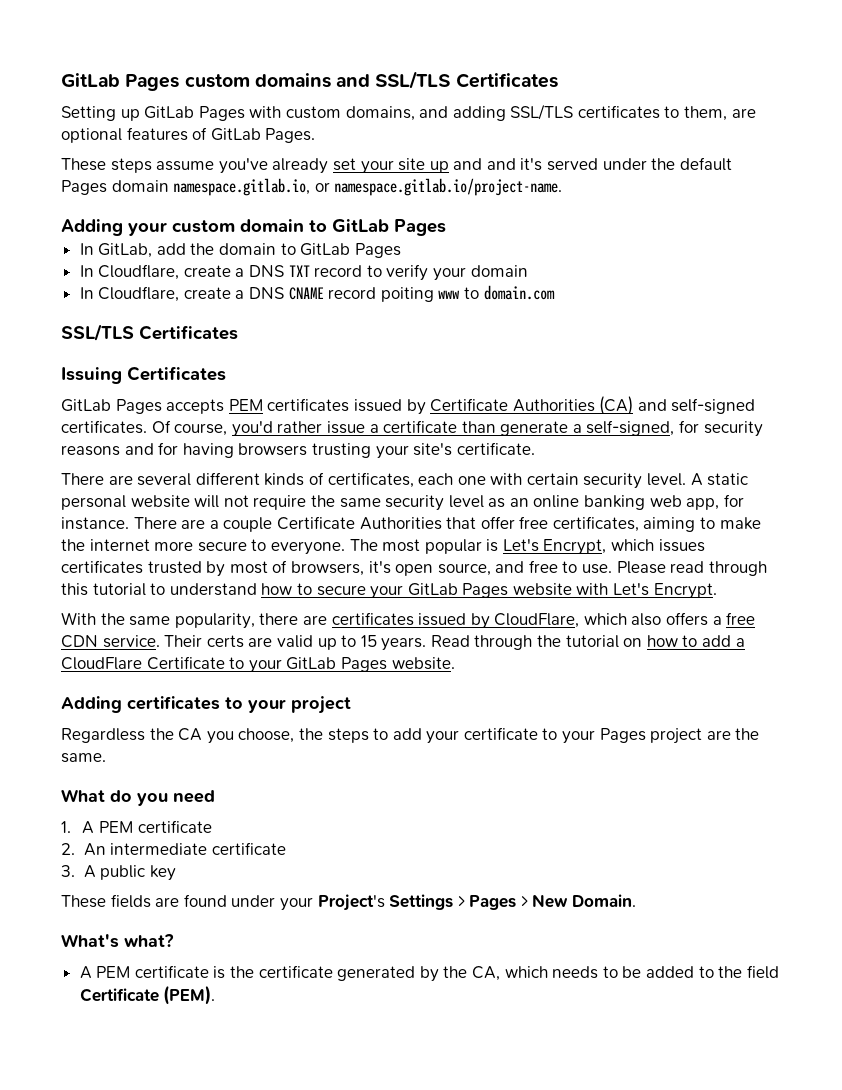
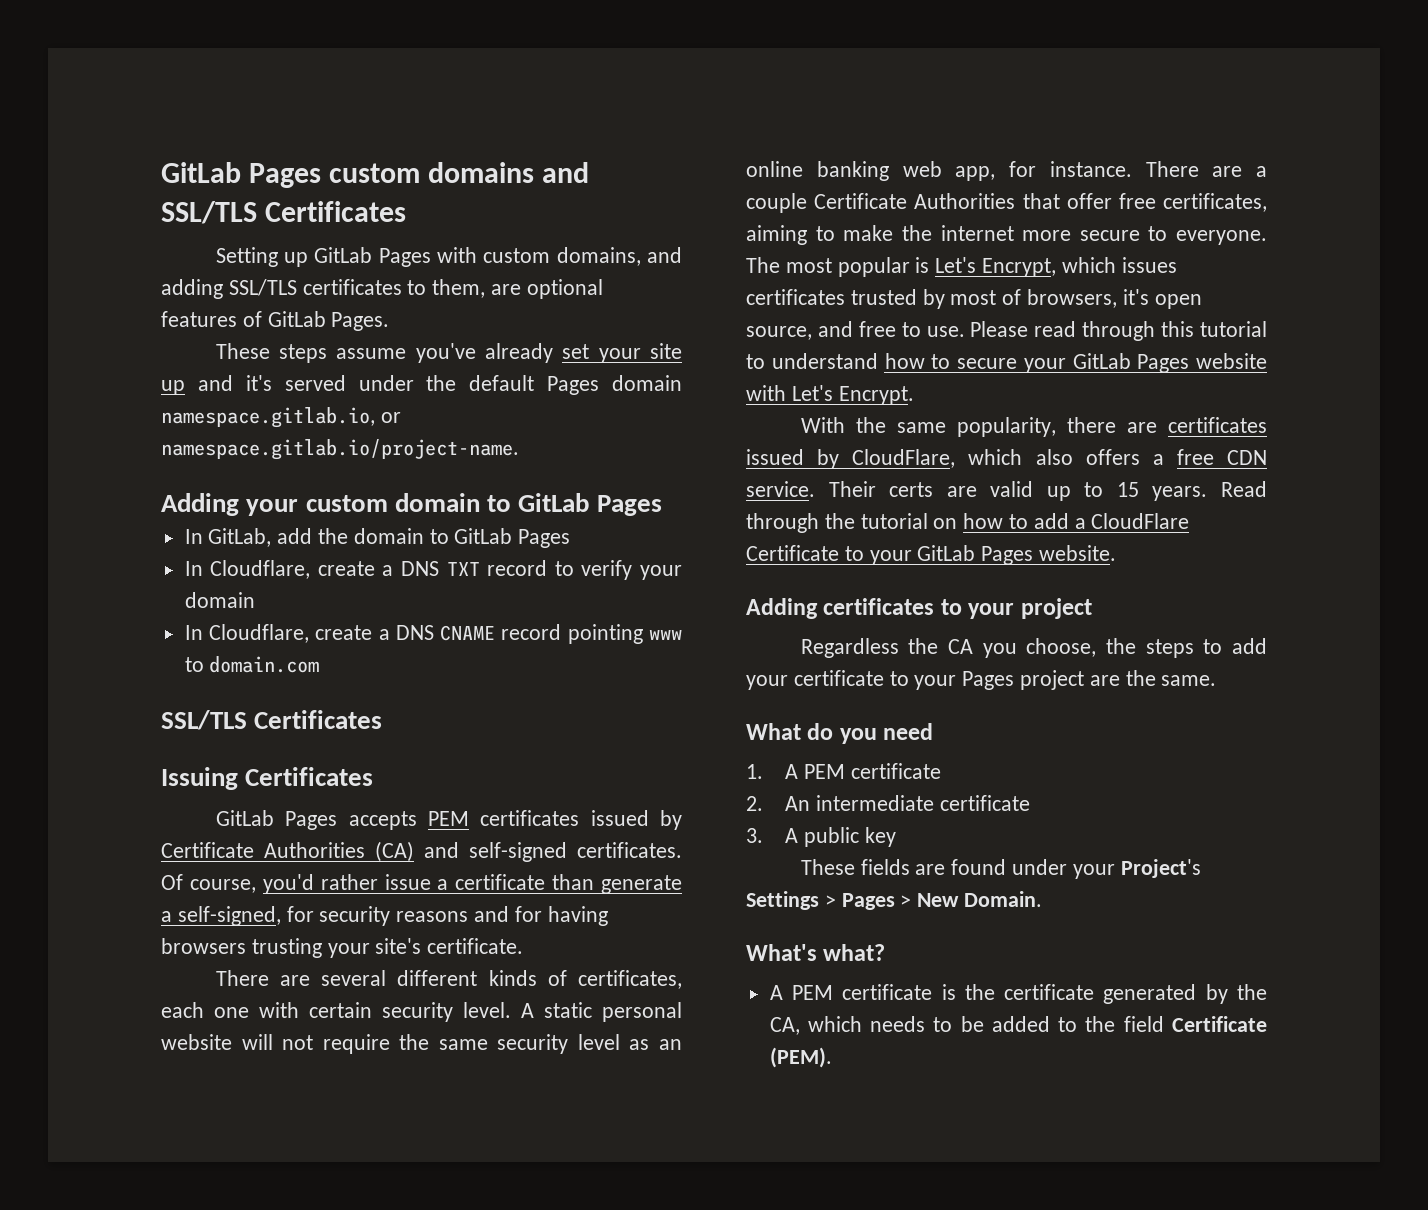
[486,158,516,170] and -> (233, 383) none
[380,287,434,302] poiting -> [567,624,643,644] pointing

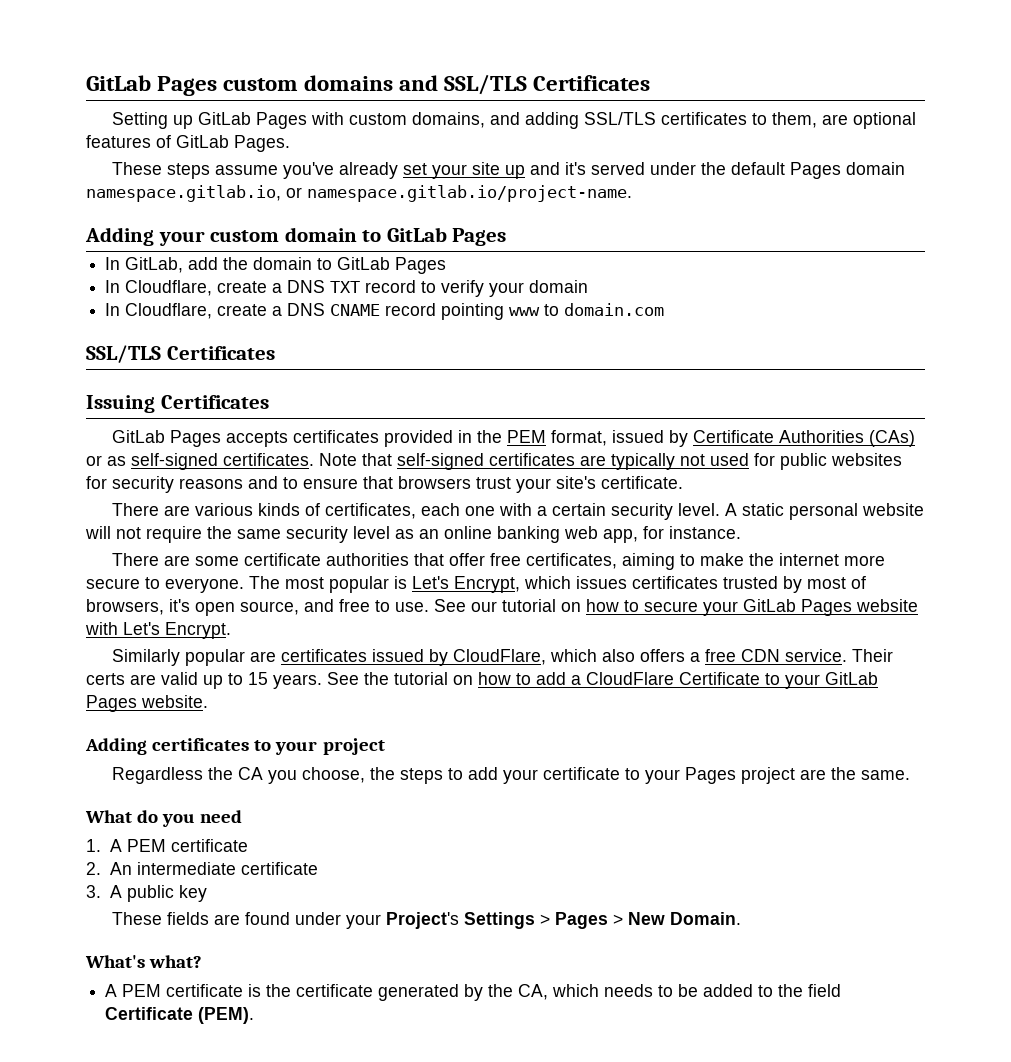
[427,810,682,830] [161,841,682,862] [161,874,682,894] [161,906,608,926] [161,938,322,958] PEM certificates issued by Certificate Authorities (CA) and self-signed certificates. Of course, you'd rather issue a certificate than generate a self-signed, for security reasons and for having browsers trusting -> [292,430,915,447] [86,453,902,470] [86,476,511,493] certificates provided in the PEM format, issued by Certificate Authorities (CAs) or as self-signed certificates. Note that self-signed certificates are typically not used for public websites for security reasons and to ensure that browsers trust
[321,970,478,986] several different -> [194,503,253,516] various
(299, 1010) none -> [536,506,547,516] a
[1145,161,1267,177] [746,193,1016,213] There are a couple Certificate Authorities -> [111,553,409,566] // There are some certificate authorities
[970,321,1267,341] [746,353,878,369] Please read through this tutorial to understand -> [434,599,581,612] See our tutorial on
[800,417,1116,437] With the same popularity, there -> [111,649,245,666] Similarly popular
[1221,481,1267,497] [746,513,819,533] Read through -> [327,672,359,685] See

